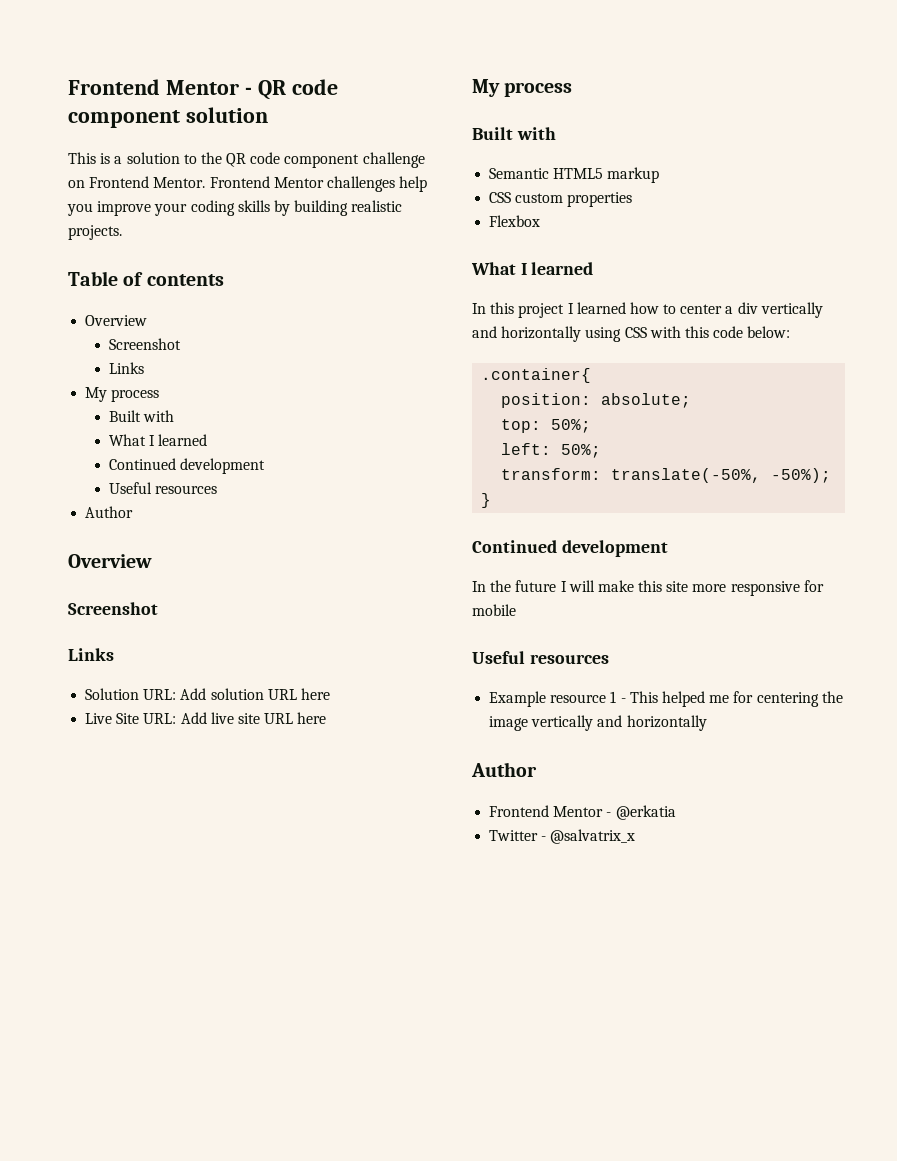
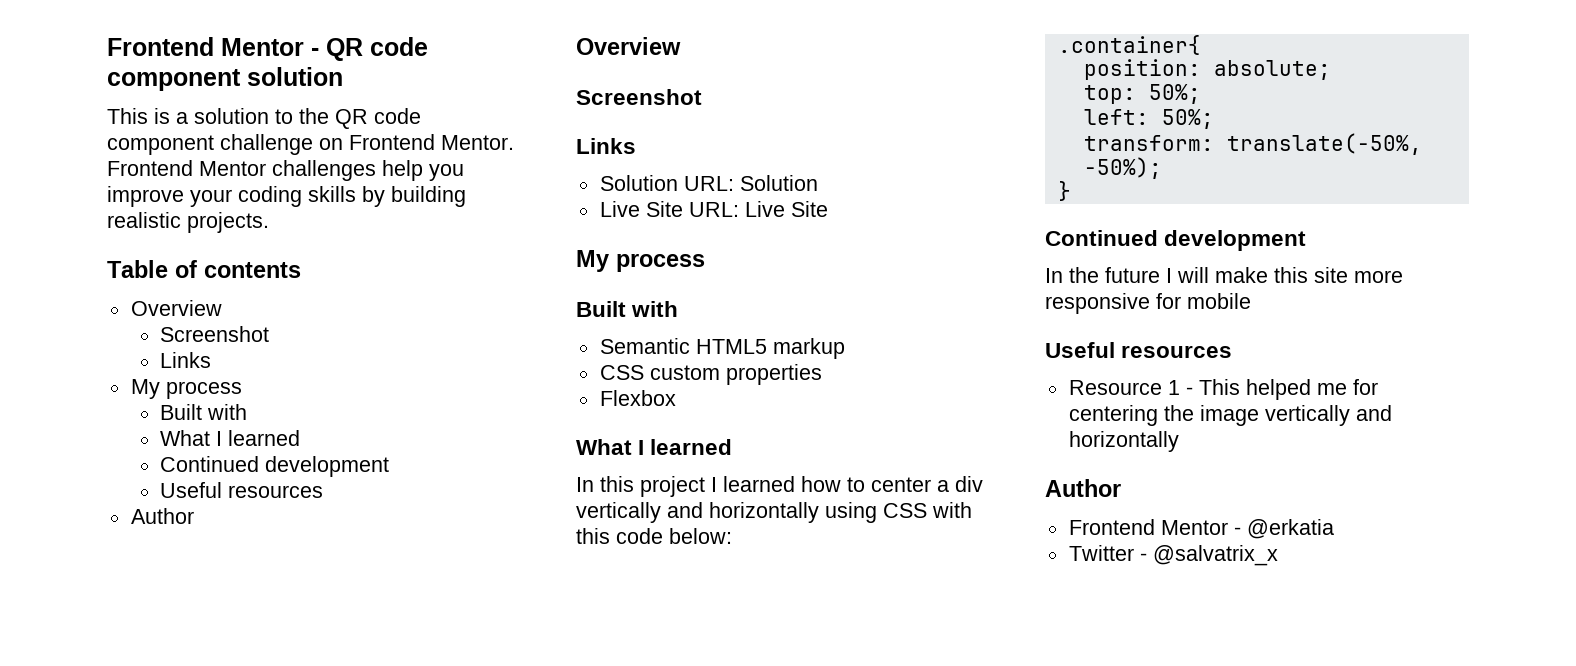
[180,688,330,700] Add solution URL here -> [739,175,818,191] Solution
[180,712,327,724] Add live site URL here -> [744,201,828,217] Live Site
[489,691,607,707] Example resource -> [1068,380,1162,395] Resource

